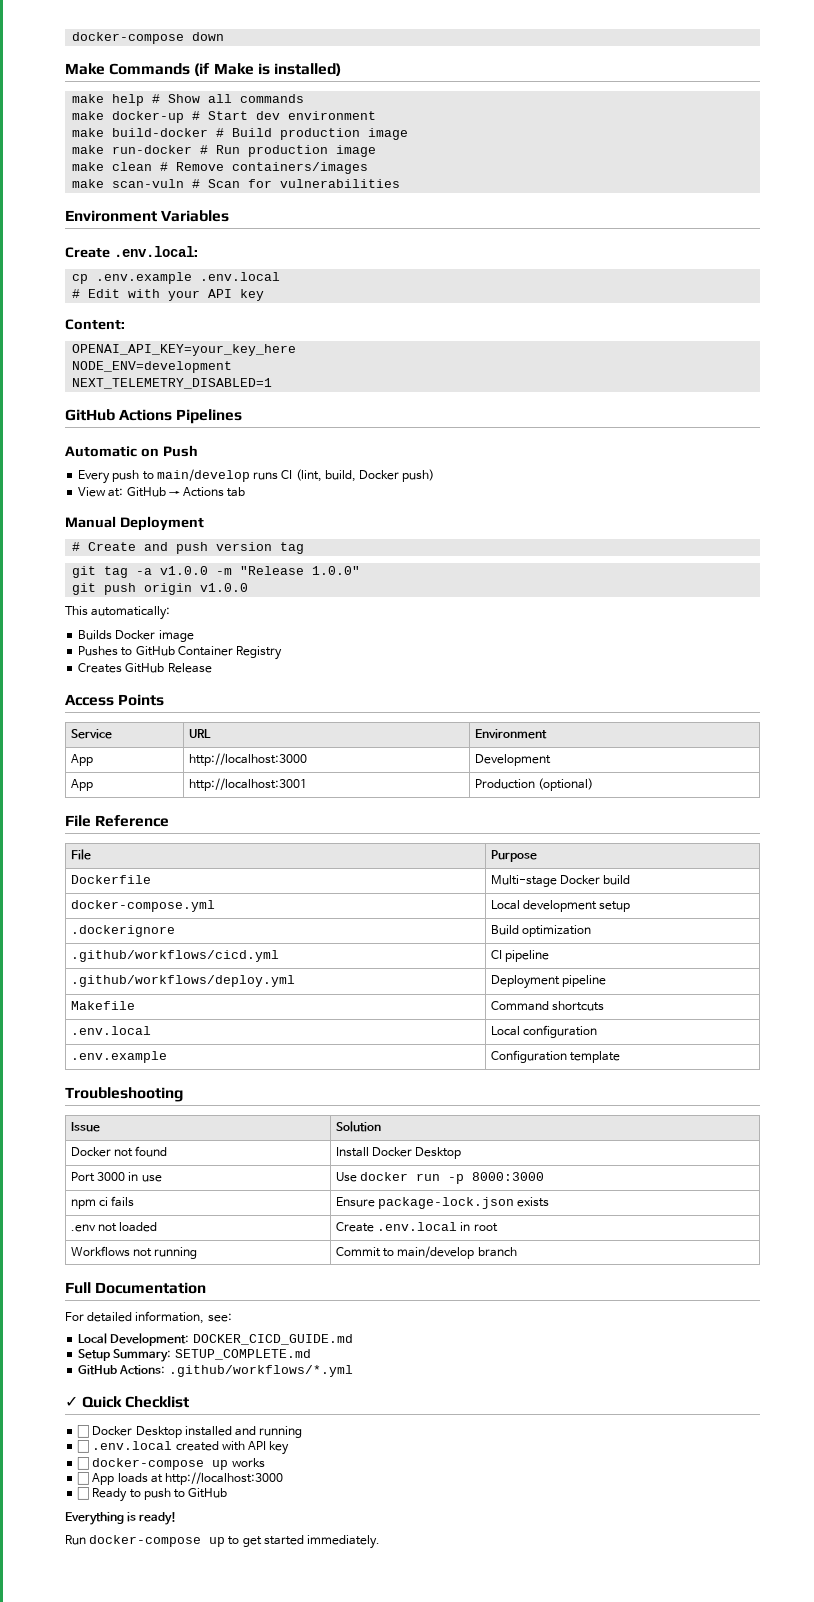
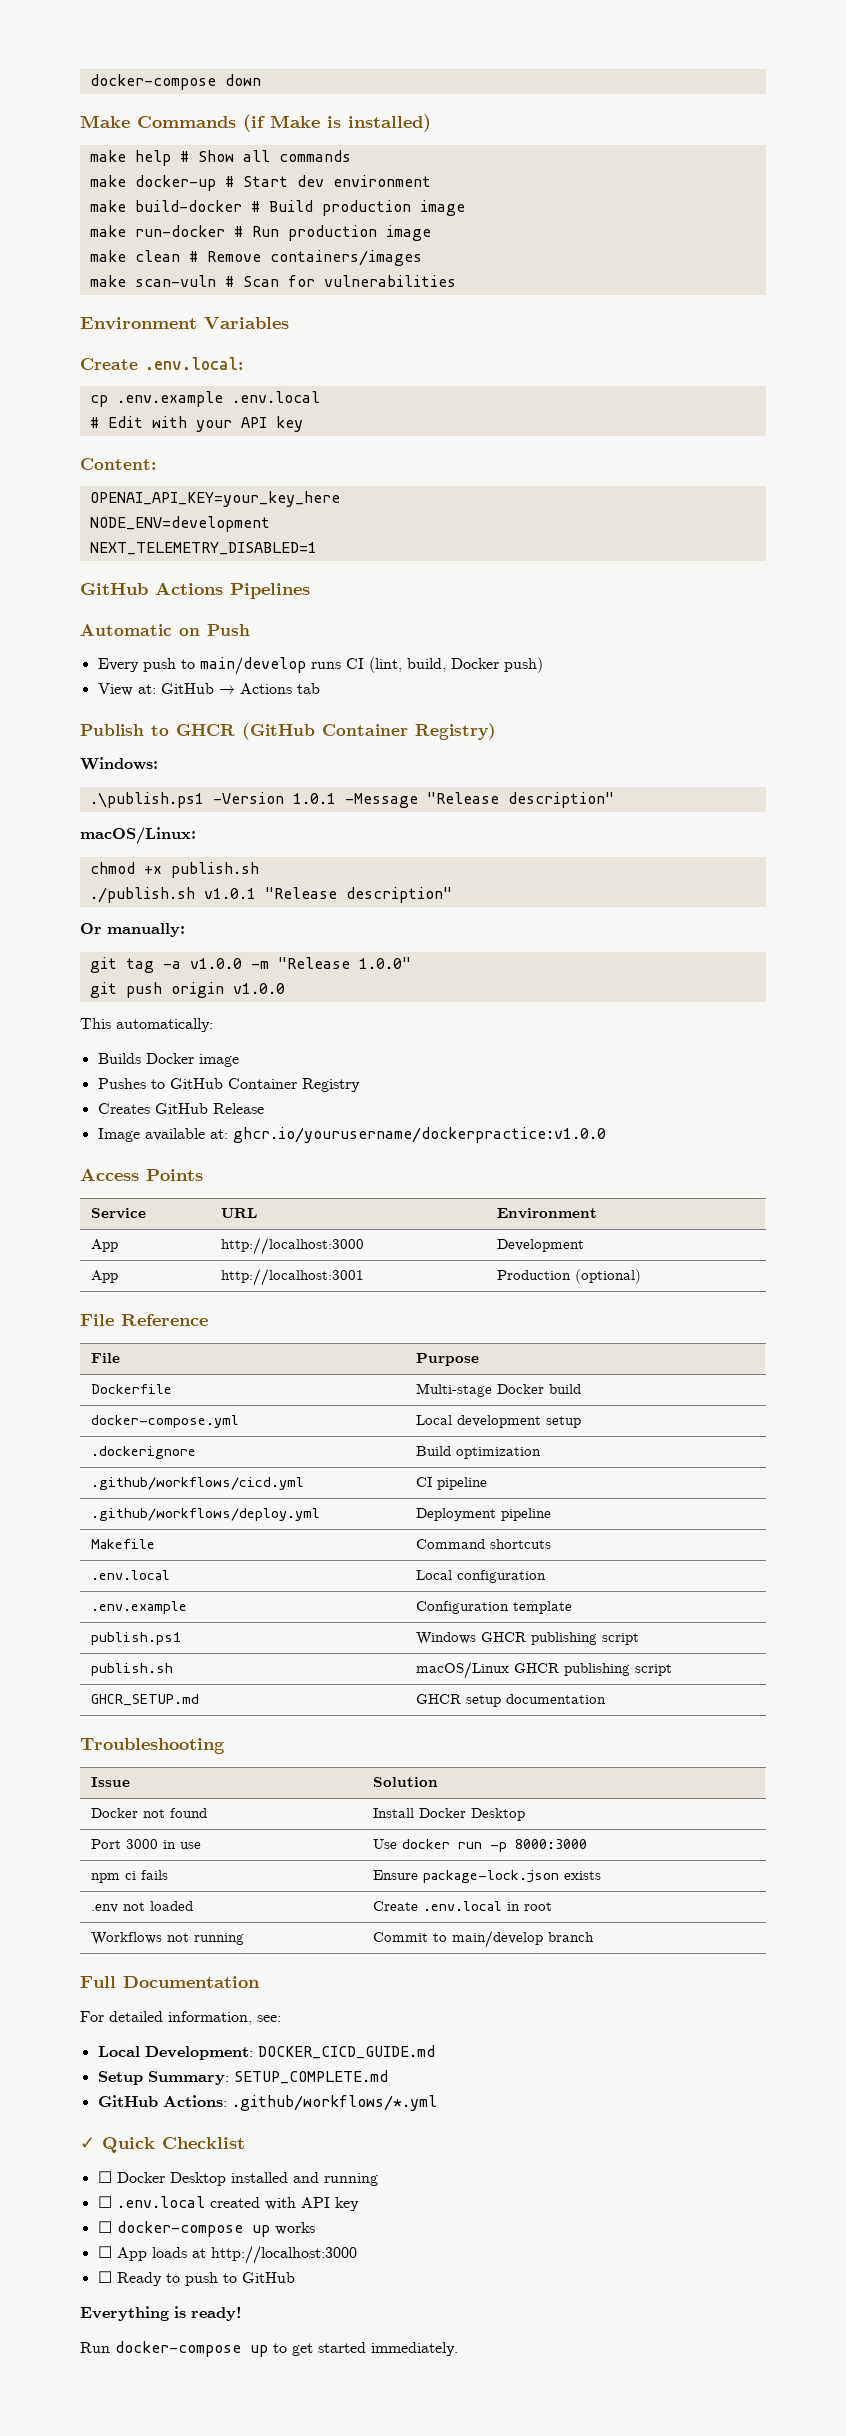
[65,516,204,531] [72,542,305,554] Manual Deployment // # Create and push version tag -> [80,723,496,740] [80,757,158,770] [89,792,614,808] [80,827,196,845] [89,862,259,878] [89,887,452,903] [80,923,185,937] Publish to GHCR (GitHub Container Registry) // Windows: // .\publish.ps1 -Version 1.0.1 -Message "Release description" // macOS/Linux: // chmod +x publish.sh // ./publish.sh v1.0.1 "Release description" // Or manually:
(212, 668) none -> [97,1127,606,1143] // Image available at: ghcr.io/yourusername/dockerpractice:v1.0.0
(621, 1057) none -> [91,1632,182,1645] [416,1632,640,1645] [91,1663,174,1676] [416,1661,673,1679] [91,1694,200,1706] [416,1694,607,1707] // publish.ps1 | Windows GHCR publishing script // publish.sh | macOS/Linux GHCR publishing script // GHCR_SETUP.md | GHCR setup documentation

